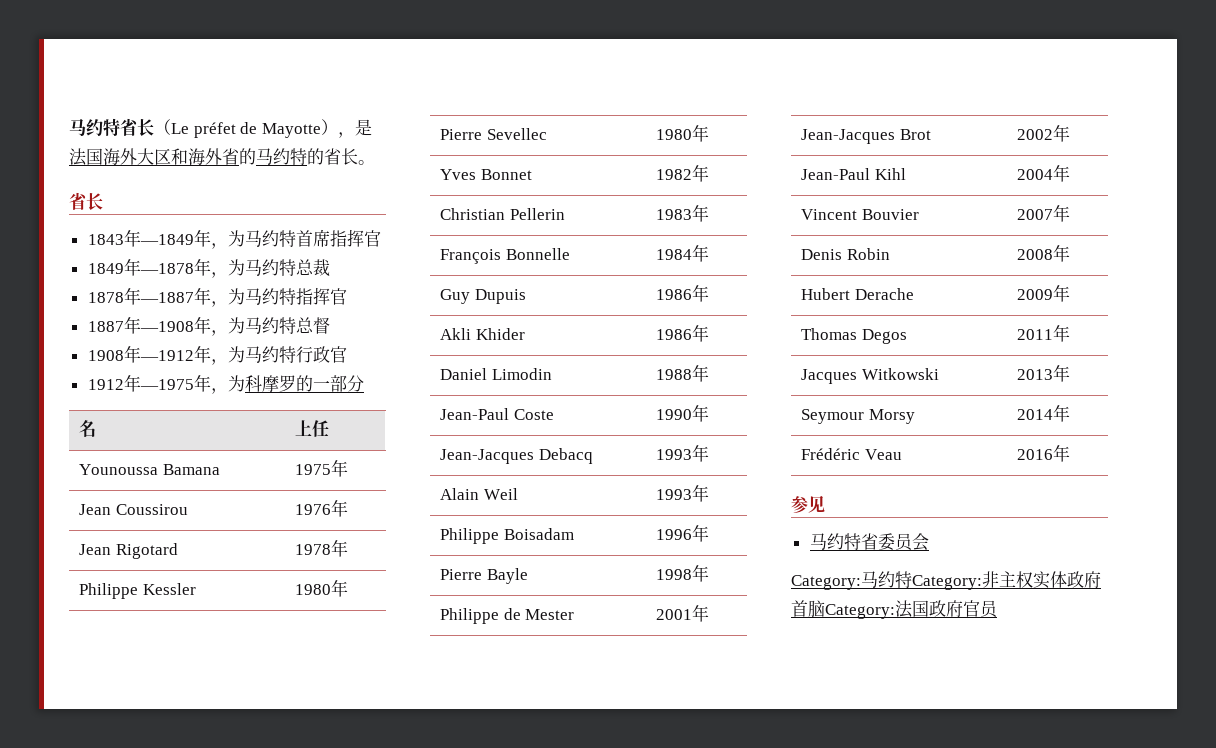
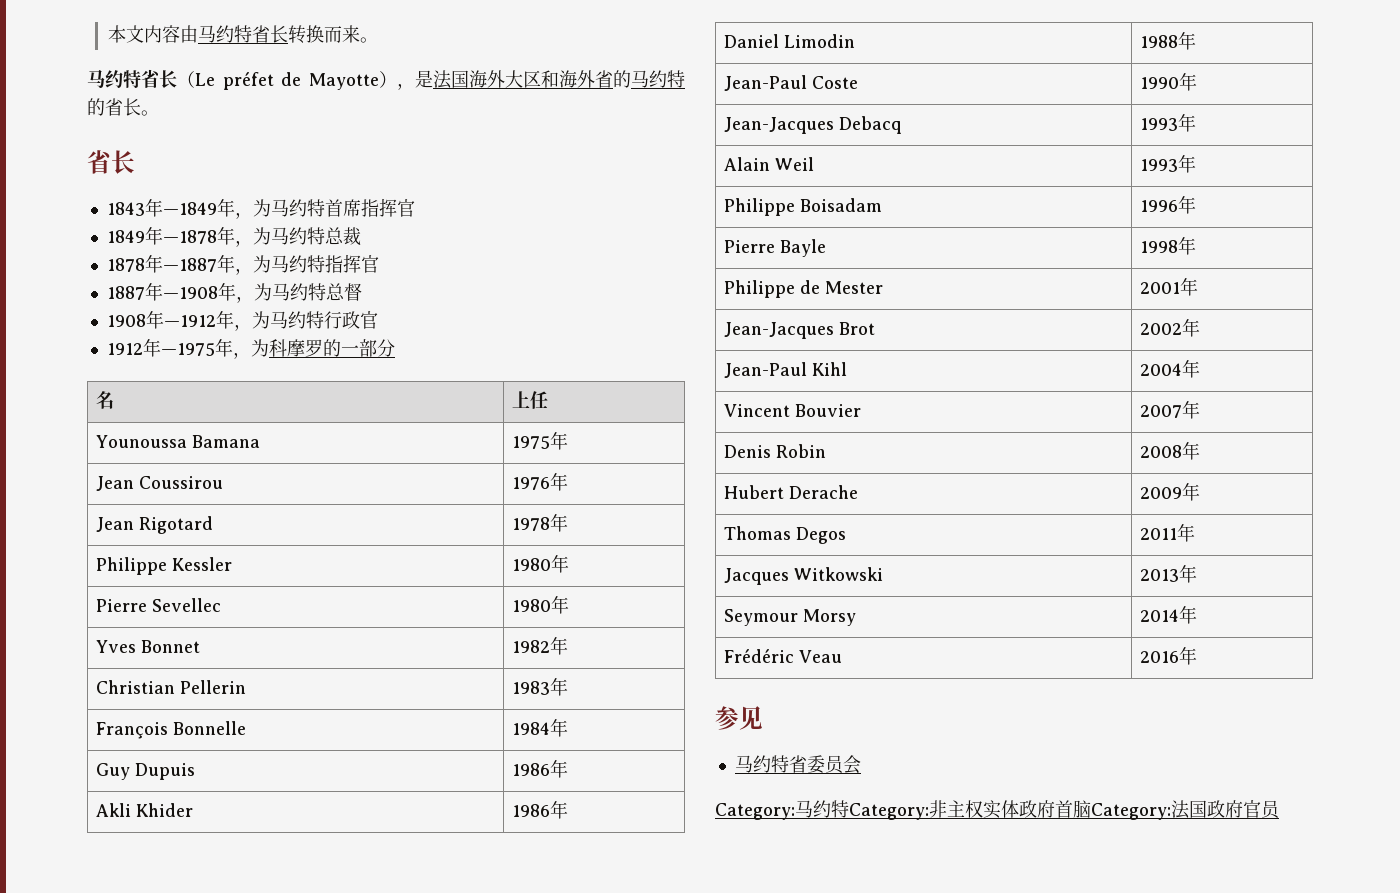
(69, 127) none -> [107,25,378,44] 本文内容由马约特省长转换而来。 //

